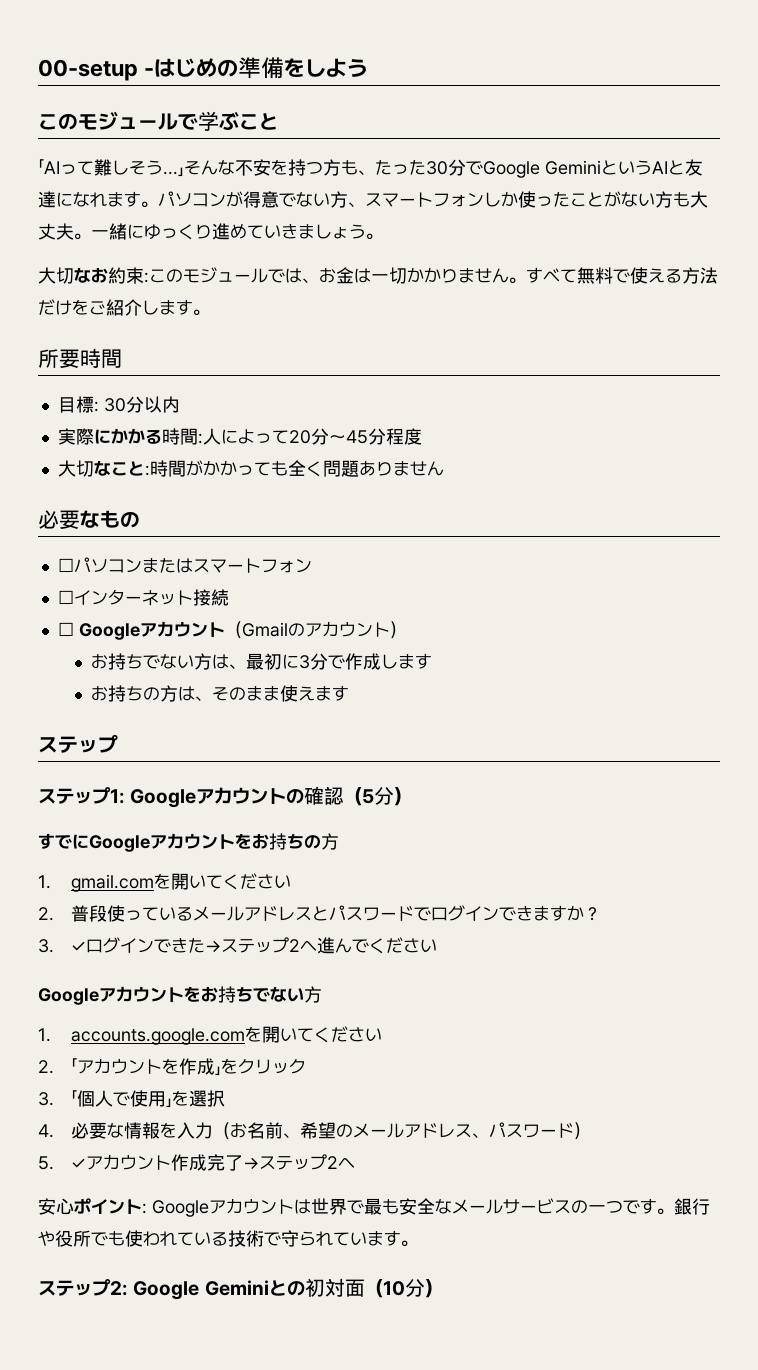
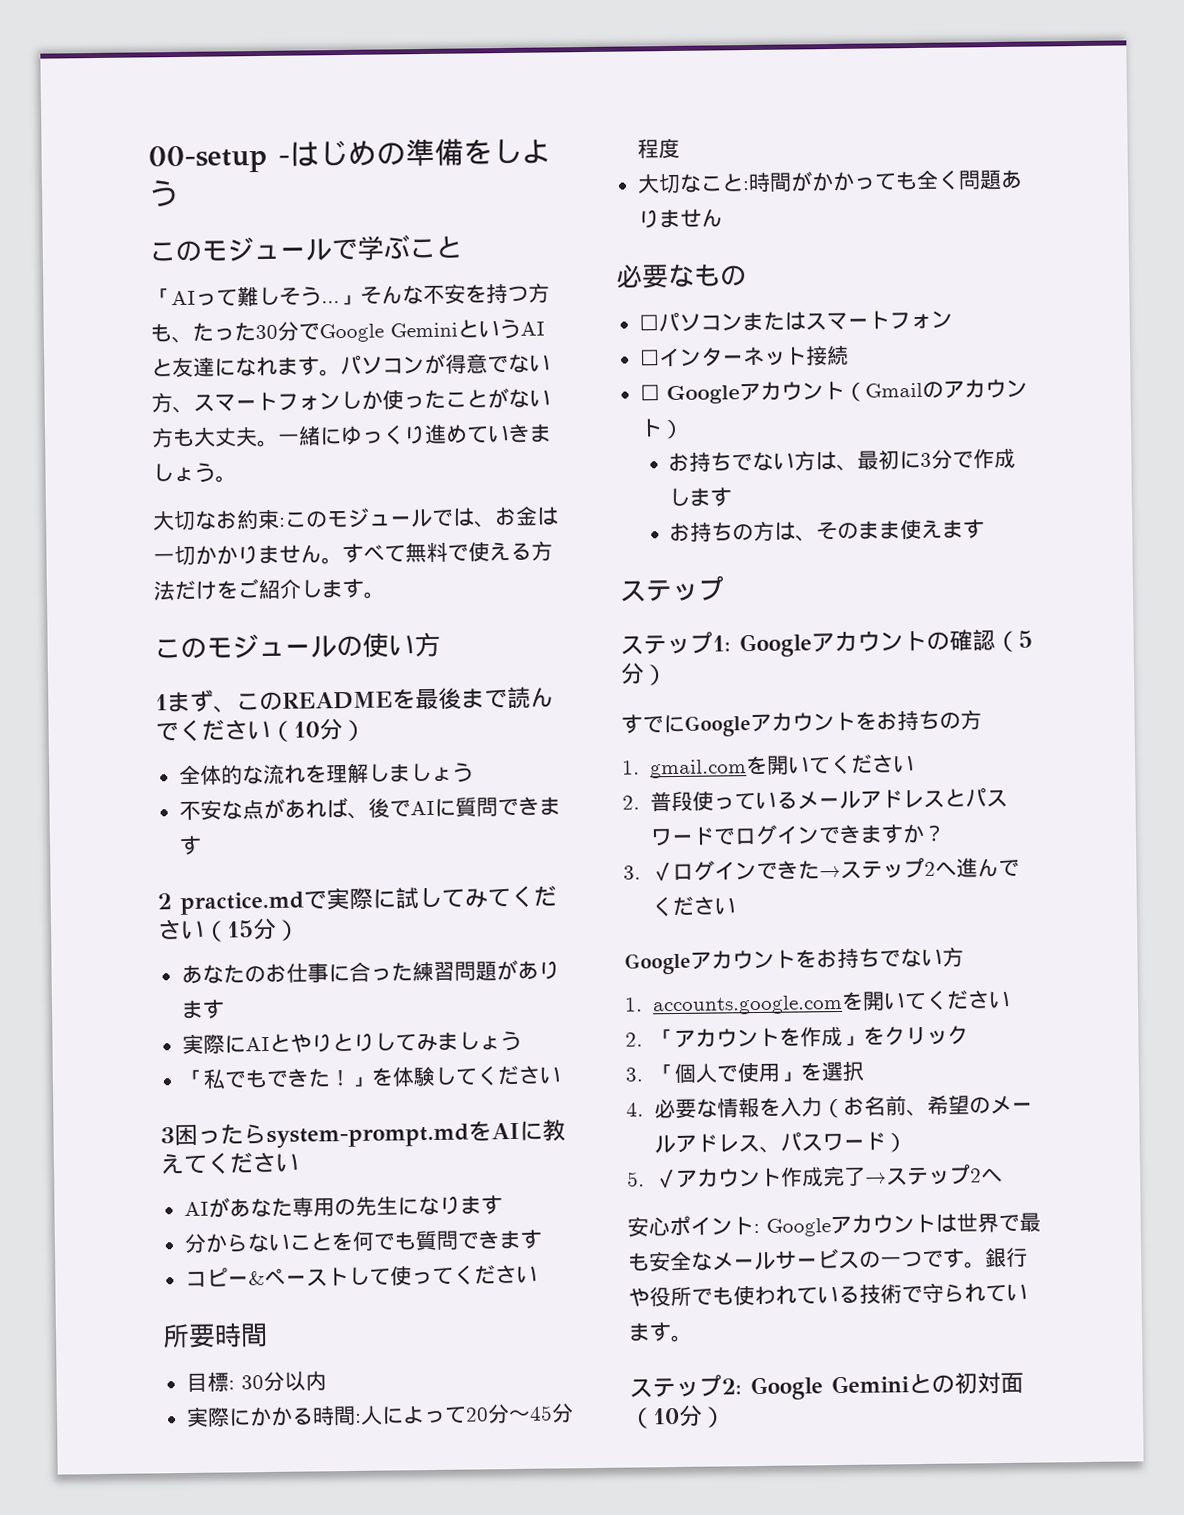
(210, 312) none -> [154,631,441,660] [155,686,554,713] [155,718,366,743] [178,762,474,786] [178,796,561,821] [178,835,202,856] [157,885,557,916] [157,917,300,942] [180,959,560,985] [180,999,225,1020] [181,1030,522,1055] [181,1065,561,1089] [160,1119,566,1149] [160,1151,300,1175] [183,1195,503,1218] [183,1229,542,1254] [184,1264,538,1288] // このモジュールの使い方 // 1まず、このREADMEを最後まで読んでください（10分） // 全体的な流れを理解しましょう // 不安な点があれば、後でAIに質問できます // 2 practice.mdで実際に試してみてください（15分） // あなたのお仕事に合った練習問題があります // 実際にAIとやりとりしてみましょう // 「私でもできた！」を体験してください // 3困ったらsystem-prompt.mdをAIに教えてください // AIがあなた専用の先生になります // 分からないことを何でも質問できます // コピー&ペーストして使ってください

